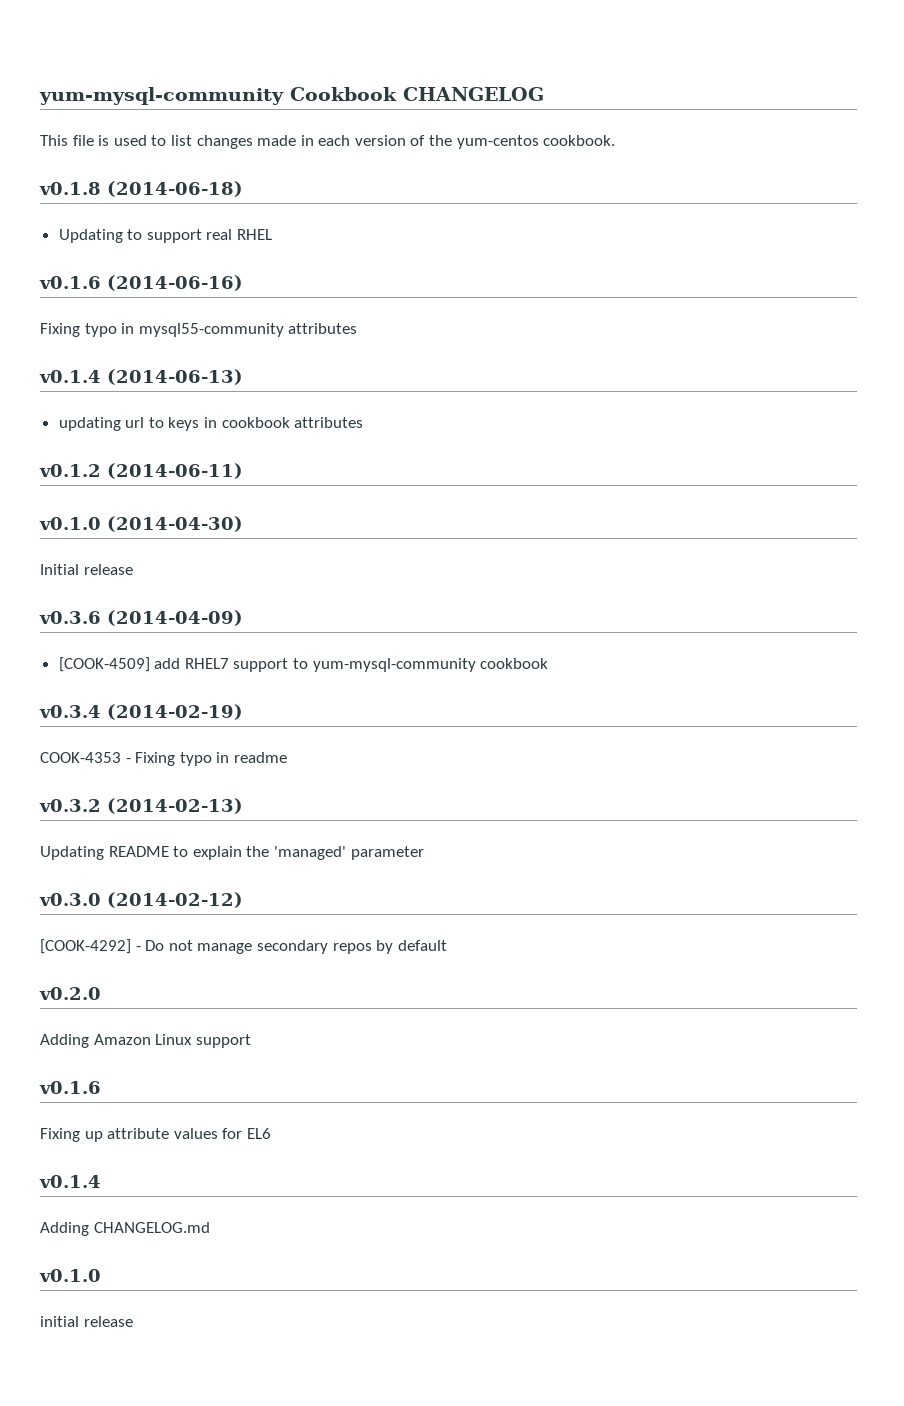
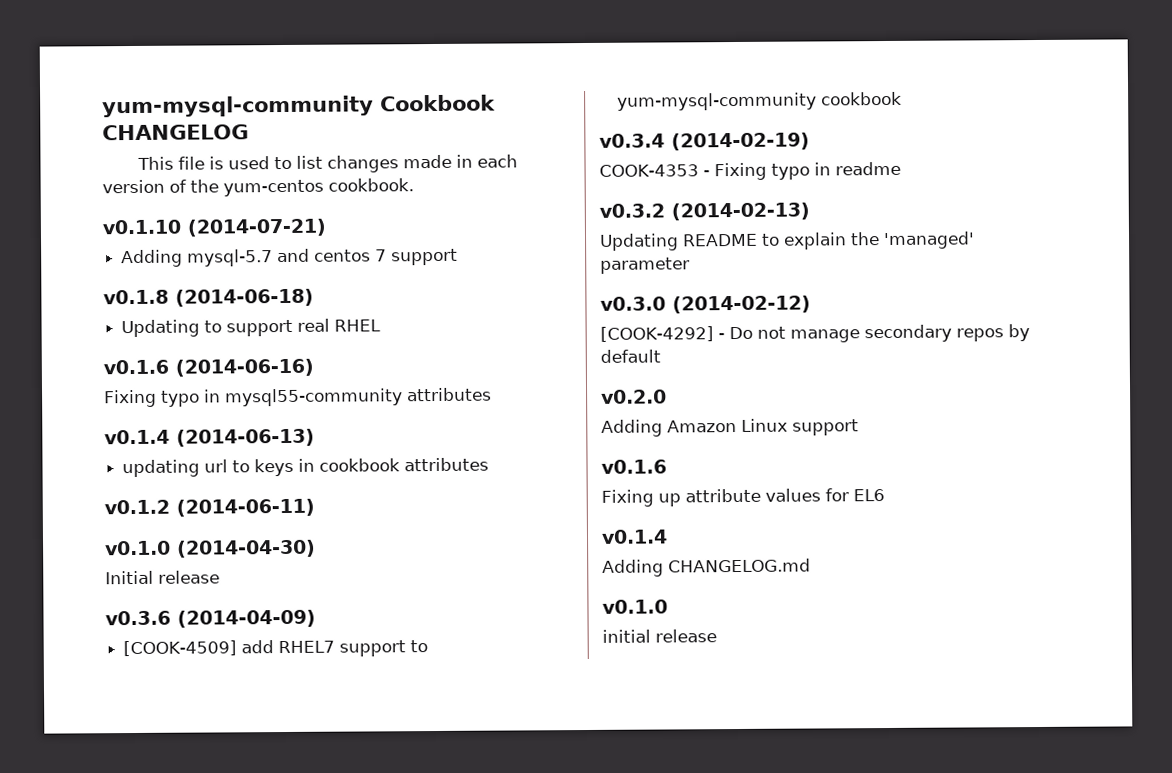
(616, 140) none -> [102,218,326,237] [121,248,459,268] // v0.1.10 (2014-07-21) // Adding mysql-5.7 and centos 7 support

